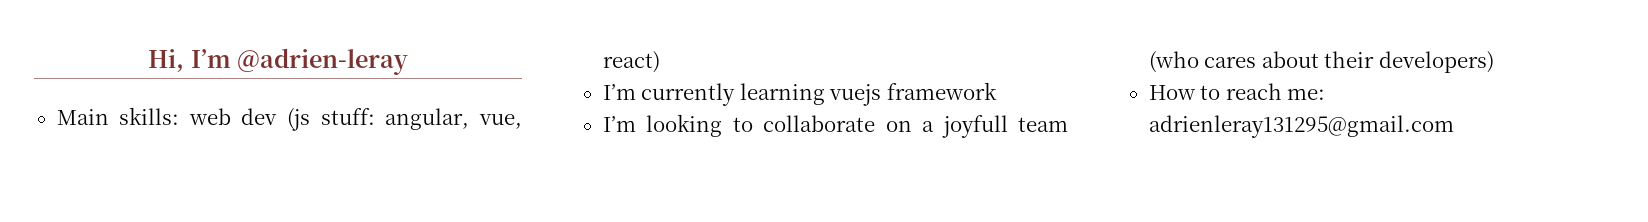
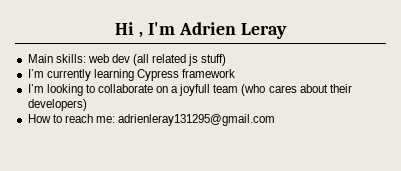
[148,48,408,75] Hi, I’m @adrien-leray -> [115,22,287,39] Hi , I'm Adrien Leray
[287,108,522,131] [602,51,660,73] (js stuff: angular, vue, react) -> [133,54,227,66] (all related js stuff)
[829,84,882,106] vuejs -> [136,69,179,81] Cypress

